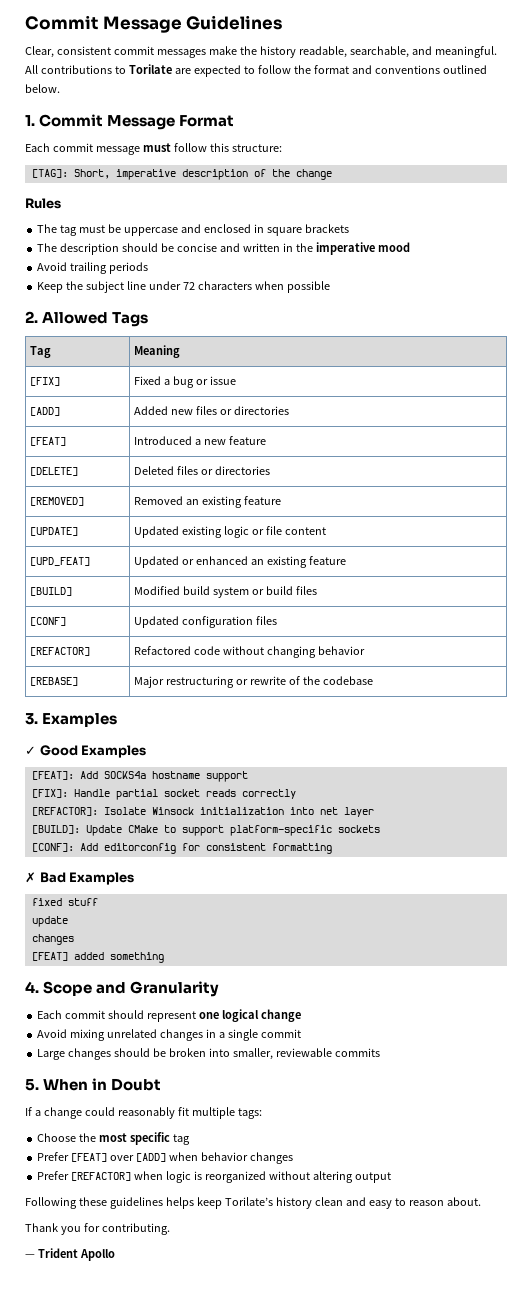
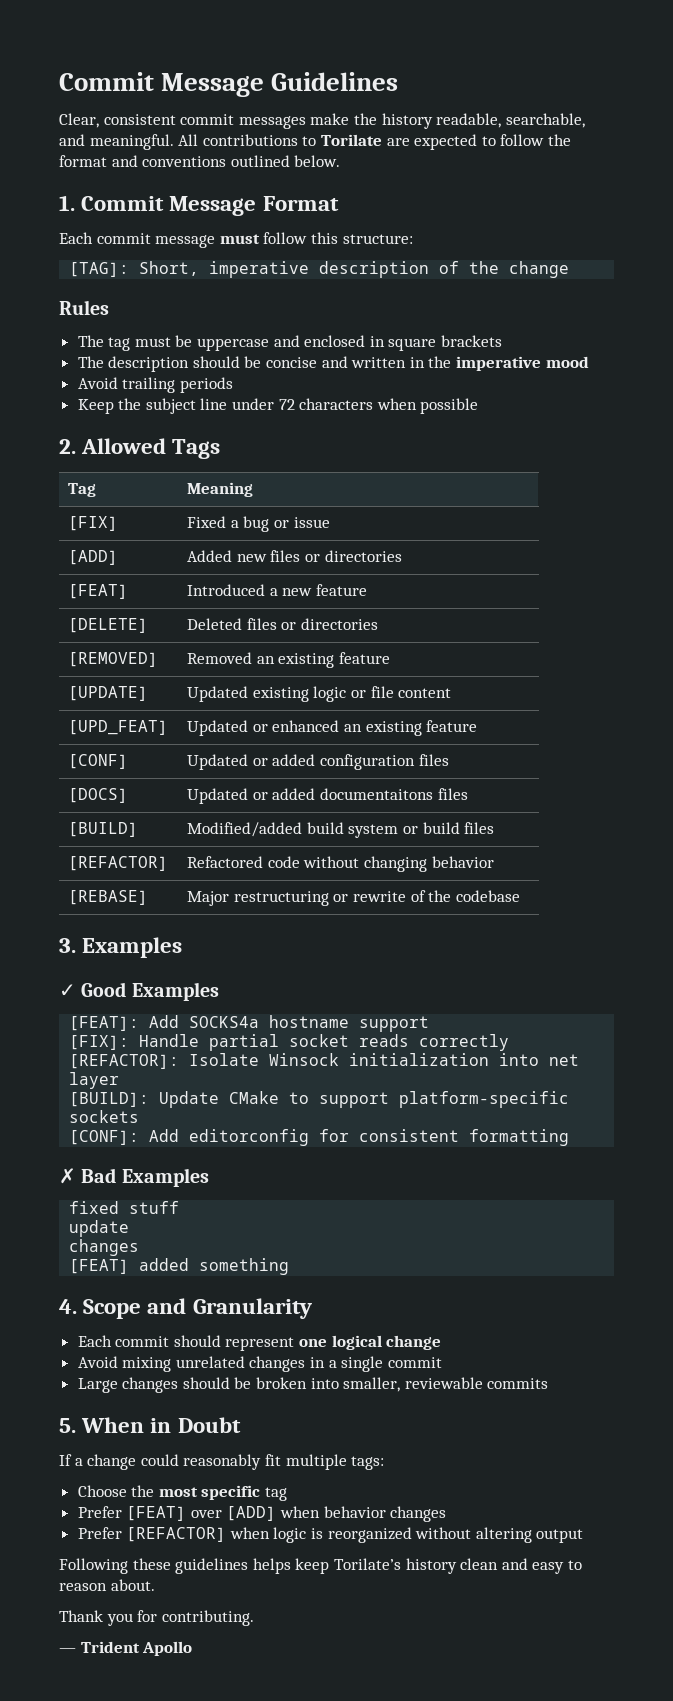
(346, 560) none -> [68,754,129,769] [187,754,449,770] [68,788,129,803] [187,788,468,804] // [CONF] | Updated or added configuration files // [DOCS] | Updated or added documentaitons files
[133,586,180,595] Modified -> [187,822,303,837] Modified/added
[29,617,66,626] [133,616,277,628] // [CONF] | Updated configuration files -> (495, 828) none

